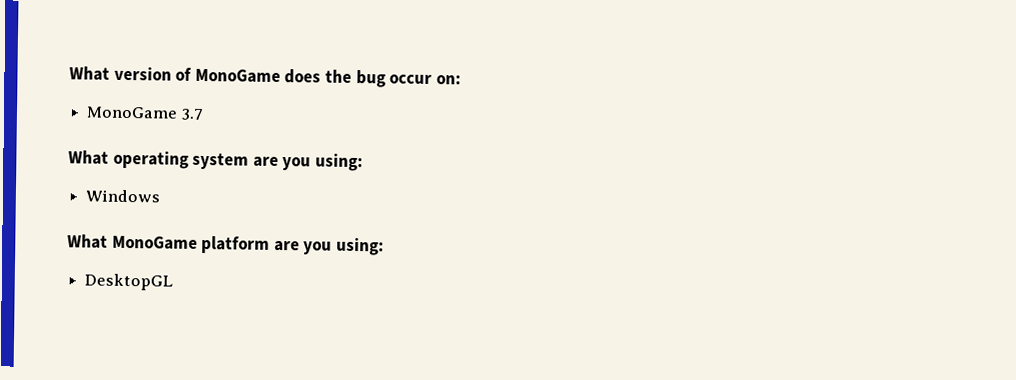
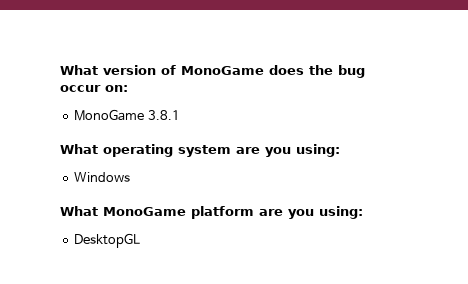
[180,108,204,121] 3.7 -> [147,110,180,120] 3.8.1

